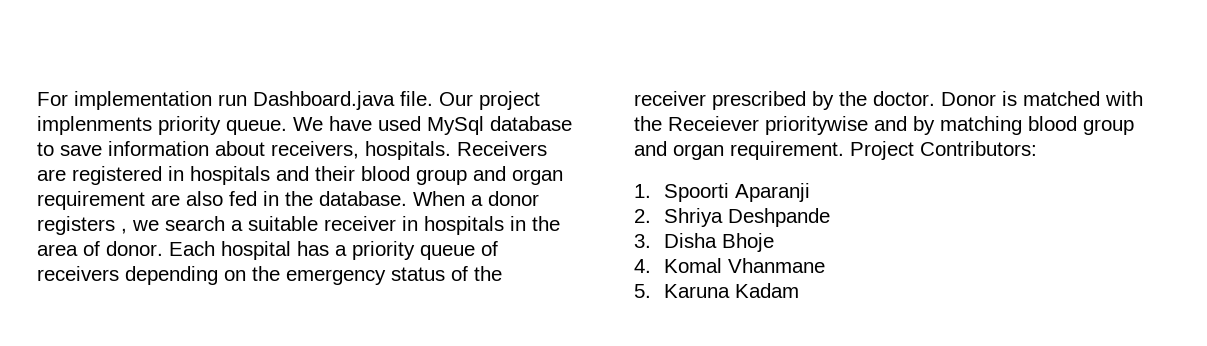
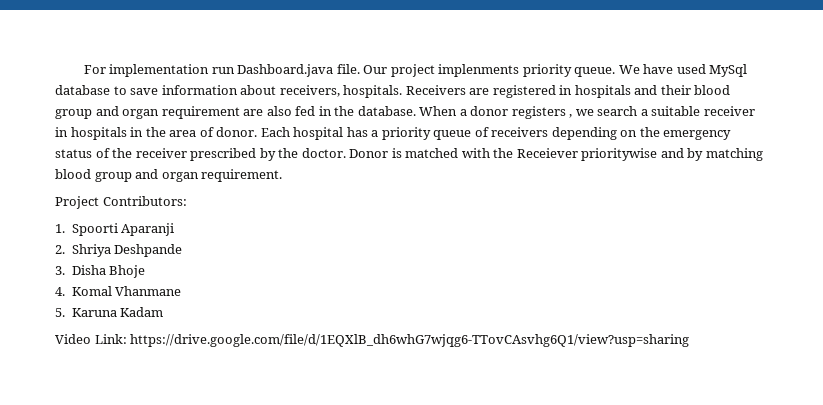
(844, 150) none -> (283, 175) //
(800, 290) none -> [55,334,690,347] // Video Link: https://drive.google.com/file/d/1EQXlB_dh6whG7wjqg6-TTovCAsvhg6Q1/view?usp=sharing

